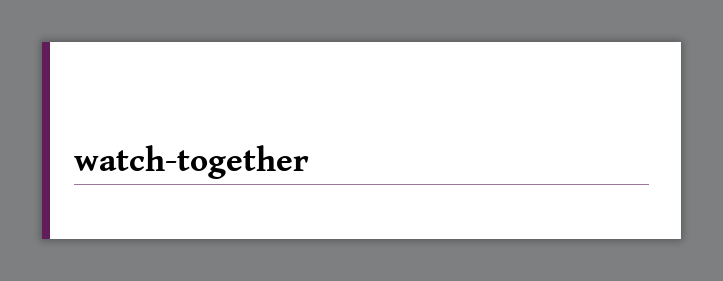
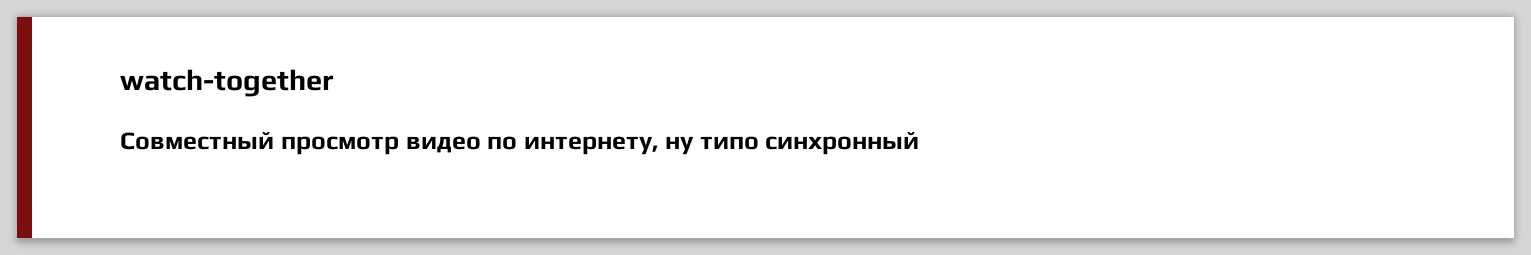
(309, 162) none -> [120,132,920,155] // Совместный просмотр видео по интернету, ну типо синхронный

